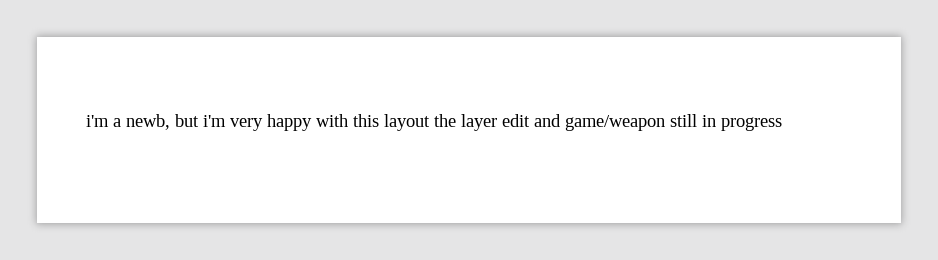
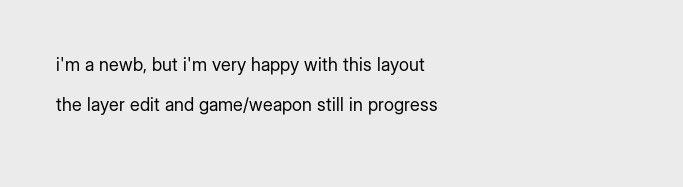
(430, 122) none -> (425, 66) //

